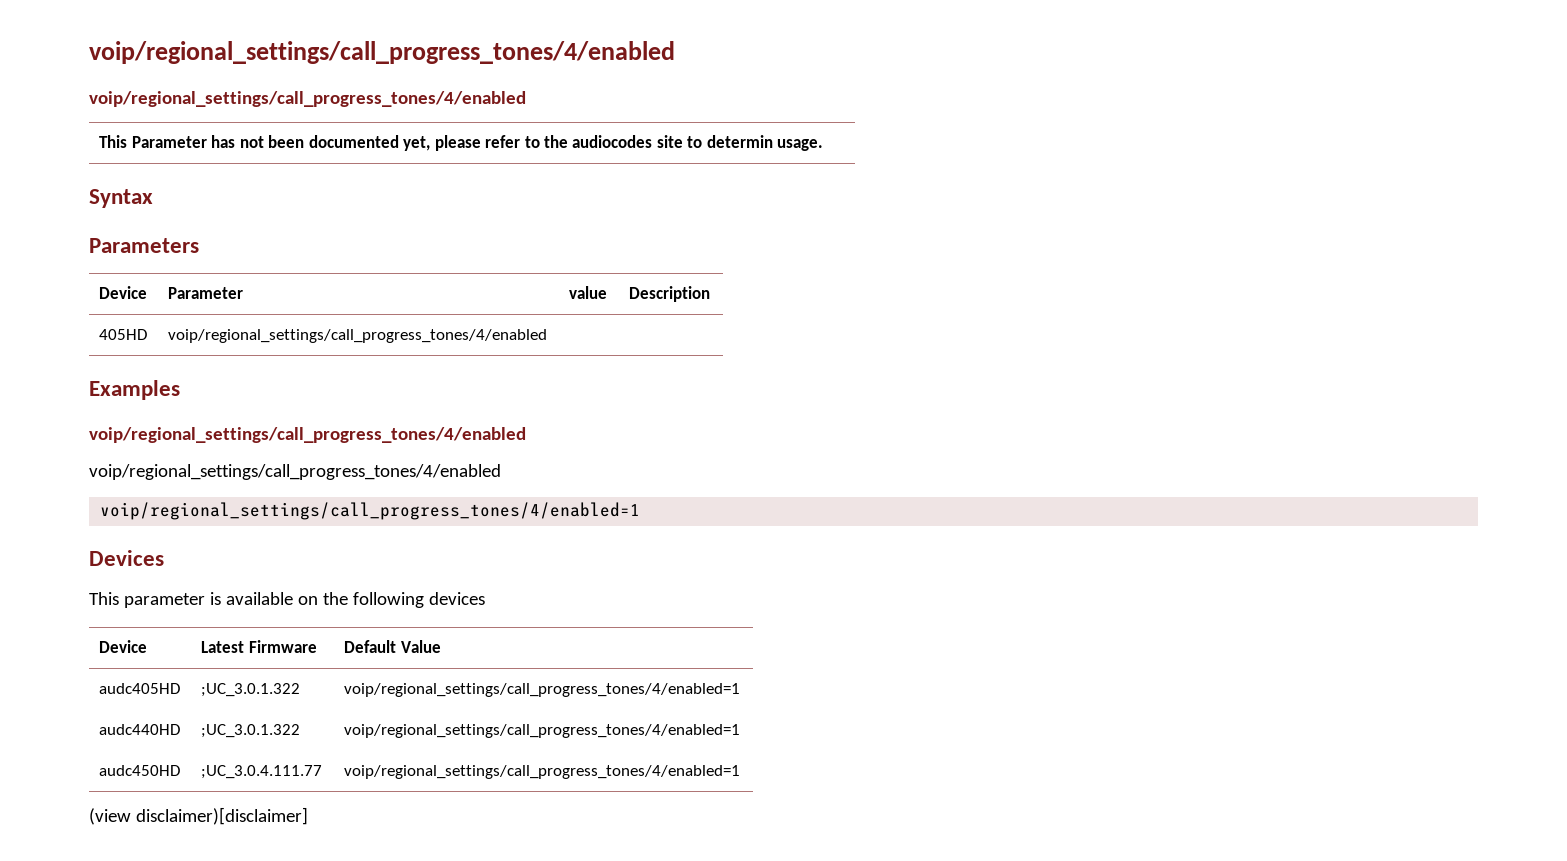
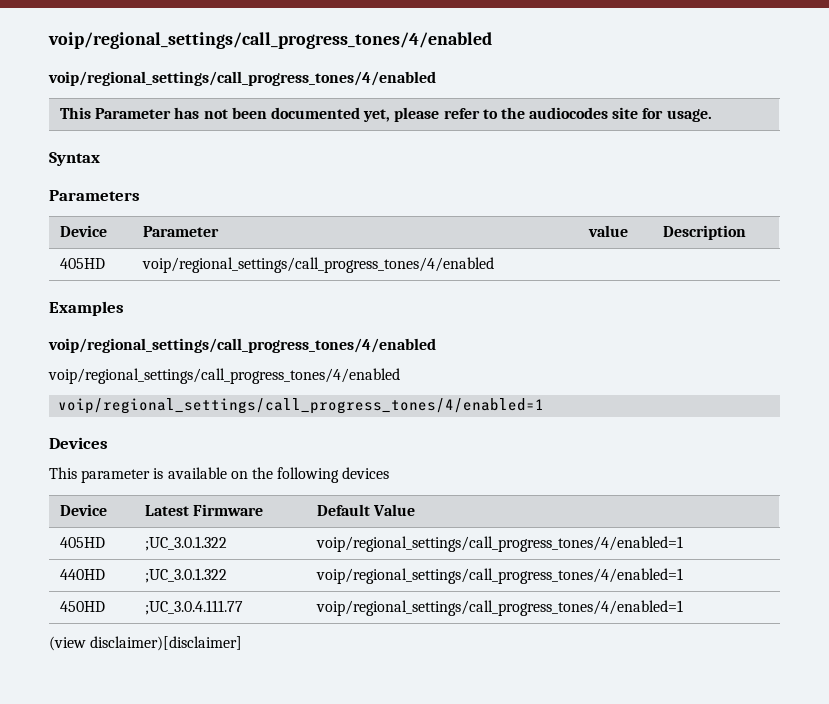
[687,135,773,148] to determin -> [642,108,664,119] for
[99,683,181,694] [201,683,301,697] [344,683,741,697] [99,724,181,735] [201,724,301,738] [344,724,741,738] [99,765,181,776] audc405HD | ;UC_3.0.1.322 | voip/regional_settings/call_progress_tones/4/enabled=1 // audc440HD | ;UC_3.0.1.322 | voip/regional_settings/call_progress_tones/4/enabled=1 // audc450HD -> [60,537,106,548] [145,536,228,551] [316,536,684,552] [60,569,106,580] [145,568,228,583] [316,568,684,584] [60,601,106,612] 405HD | ;UC_3.0.1.322 | voip/regional_settings/call_progress_tones/4/enabled=1 // 440HD | ;UC_3.0.1.322 | voip/regional_settings/call_progress_tones/4/enabled=1 // 450HD

